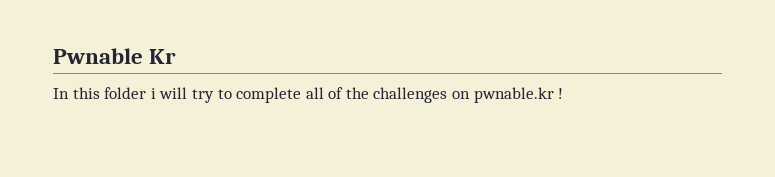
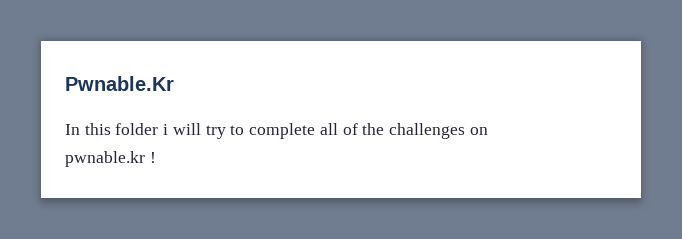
[53,48,177,64] Pwnable Kr -> [65,76,174,91] Pwnable.Kr

